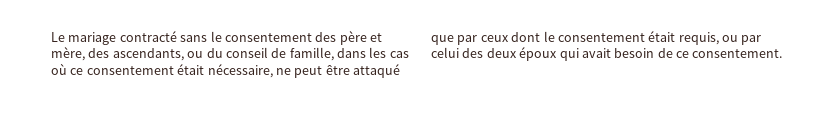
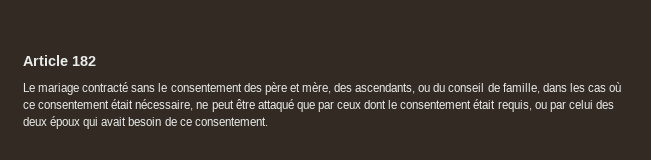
(51, 37) none -> [23,55,96,66] Article 182 //

